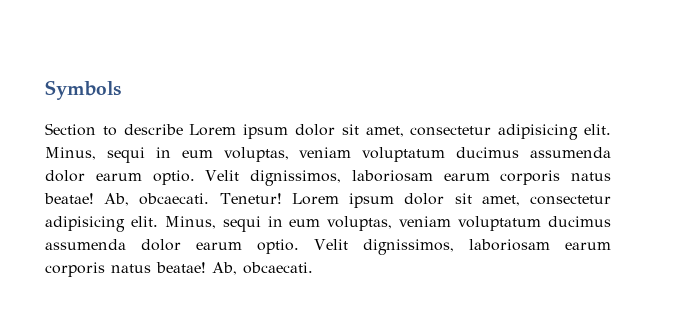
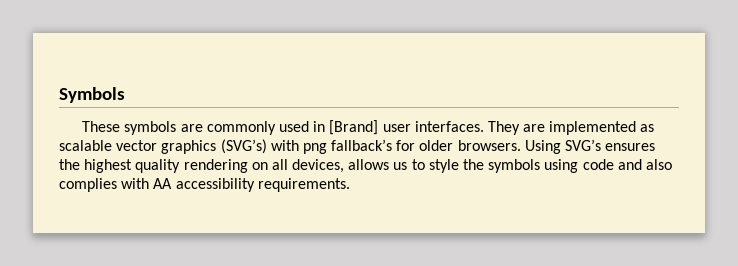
[45,123,611,140] [45,147,611,163] [45,170,611,186] [44,193,611,208] [45,216,612,232] [45,239,611,255] [45,262,313,277] Section to describe Lorem ipsum dolor sit amet, consectetur adipisicing elit. Minus, sequi in eum voluptas, veniam voluptatum ducimus assumenda dolor earum optio. Velit dignissimos, laboriosam earum corporis natus beatae! Ab, obcaecati. Tenetur! Lorem ipsum dolor sit amet, consectetur adipisicing elit. Minus, sequi in eum voluptas, veniam voluptatum ducimus assumenda dolor earum optio. Velit dignissimos, laboriosam earum corporis natus beatae! Ab, obcaecati. -> [82,120,655,135] [59,139,656,154] [59,159,672,173] [59,178,350,192] These symbols are commonly used in [Brand] user interfaces. They are implemented as scalable vector graphics (SVG’s) with png fallback’s for older browsers. Using SVG’s ensures the highest quality rendering on all devices, allows us to style the symbols using code and also complies with AA accessibility requirements.

